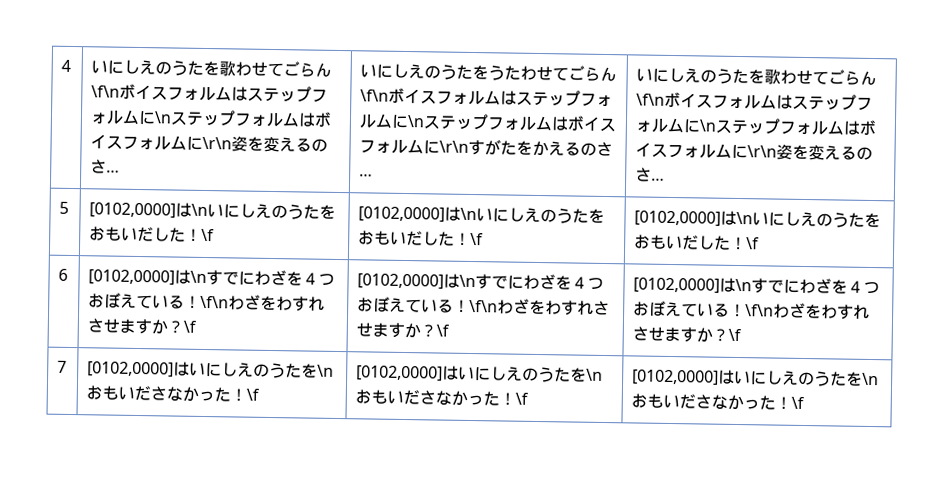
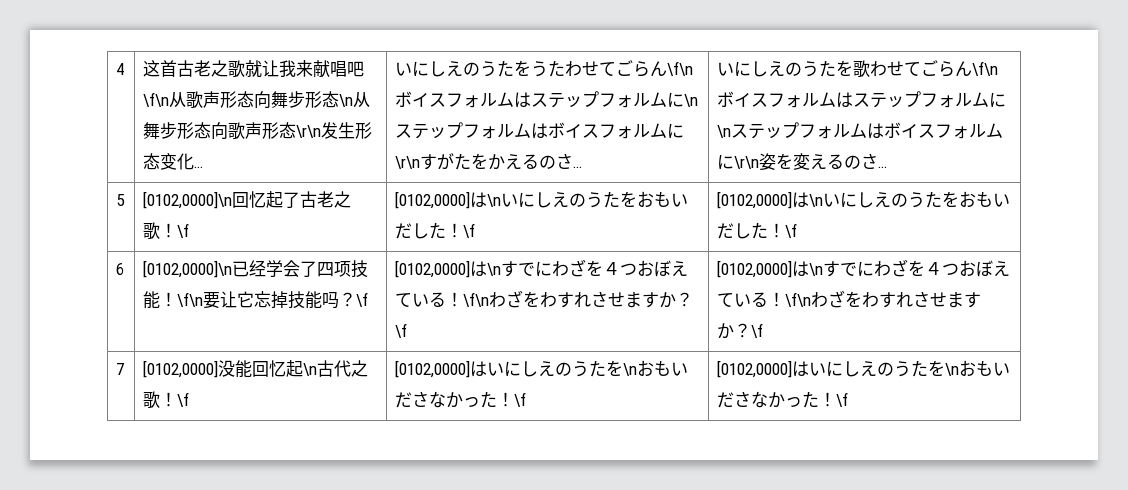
[91,59,333,77] [91,83,329,103] [90,109,333,128] [90,134,329,153] [90,159,108,174] いにしえのうたを歌わせてごらん\f\nボイスフォルムはステップフォルムに\nステップフォルムはボイスフォルムに\r\n姿を変えるのさ -> [143,60,365,78] [143,91,371,109] [143,122,373,140] [143,153,195,170] 这首古老之歌就让我来献唱吧\f\n从歌声形态向舞步形态\n从舞步形态向歌声形态\r\n发生形态变化
[89,202,337,220] [89,226,187,242] [0102,0000]は\nいにしえのうたをおもいだした -> [143,191,352,209] [143,222,161,240] [0102,0000]\n回忆起了古老之歌
[88,269,336,286] [88,292,326,312] [87,318,169,335] [0102,0000]は\nすでにわざを４つおぼえている！\f\nわざをわすれさせますか -> [143,260,369,278] [143,291,340,309] [0102,0000]\n已经学会了四项技能！\f\n要让它忘掉技能吗
[173,361,335,379] [86,385,232,402] はいにしえのうたを\nおもいださなかった -> [218,360,369,378] [143,391,161,409] 没能回忆起\n古代之歌

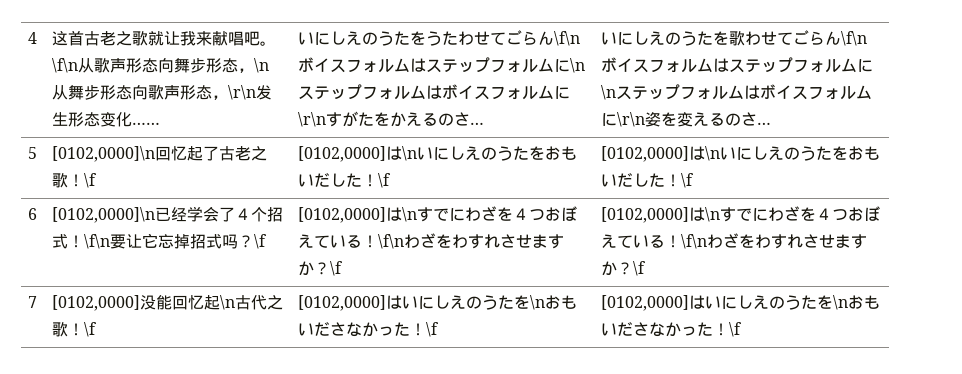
(365, 69) none -> [260,41,277,46] 。
(340, 99) none -> [238,68,255,73] ，
(297, 130) none -> [212,95,229,100] ，
[194,166,204,168] … -> [132,122,161,125] ……
[317,260,369,278] [143,291,161,309] 四项技能 -> [235,207,284,222] [52,234,69,249] ４个招式
[288,291,323,309] 技能 -> [190,234,223,249] 招式

